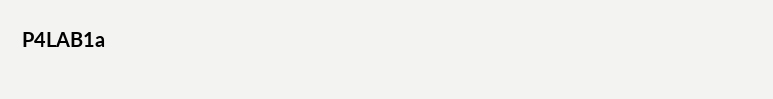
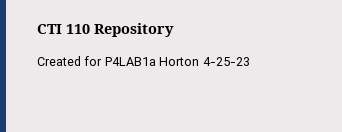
[22,32,105,47] P4LAB1a -> [37,23,174,37] [37,56,250,66] CTI 110 Repository // Created for P4LAB1a Horton 4-25-23

